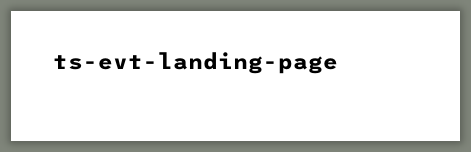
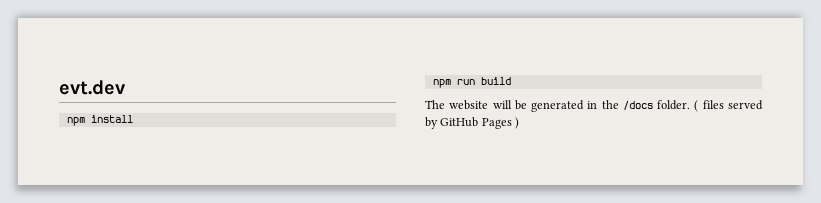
[53,52,338,74] ts-evt-landing-page -> [59,80,126,95] [66,115,133,126] [432,77,511,88] [425,100,763,112] [425,117,520,129] evt.dev // npm install // npm run build // The website will be generated in the /docs folder. ( files served by GitHub Pages )

